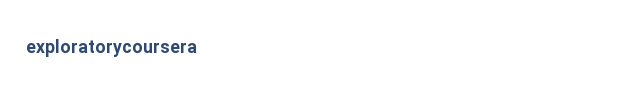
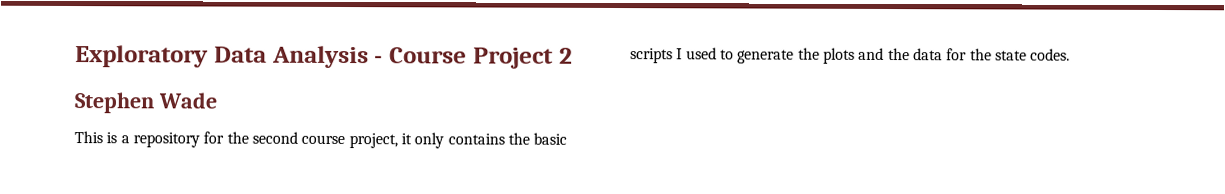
[26,39,197,57] exploratorycoursera -> [75,45,573,69] [74,92,218,114] [74,131,568,149] [630,47,1071,64] Exploratory Data Analysis - Course Project 2 // Stephen Wade // This is a repository for the second course project, it only contains the basic scripts I used to generate the plots and the data for the state codes.

